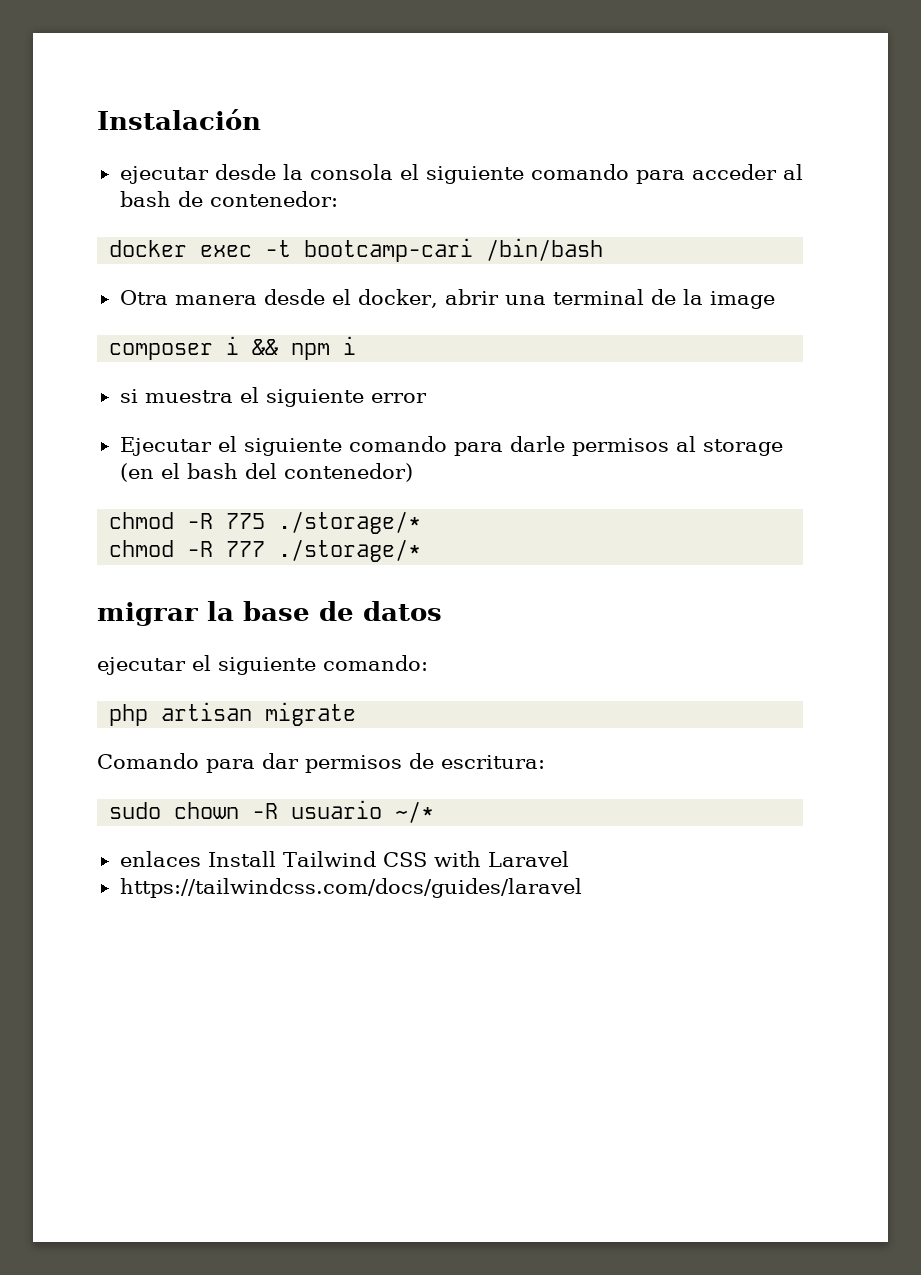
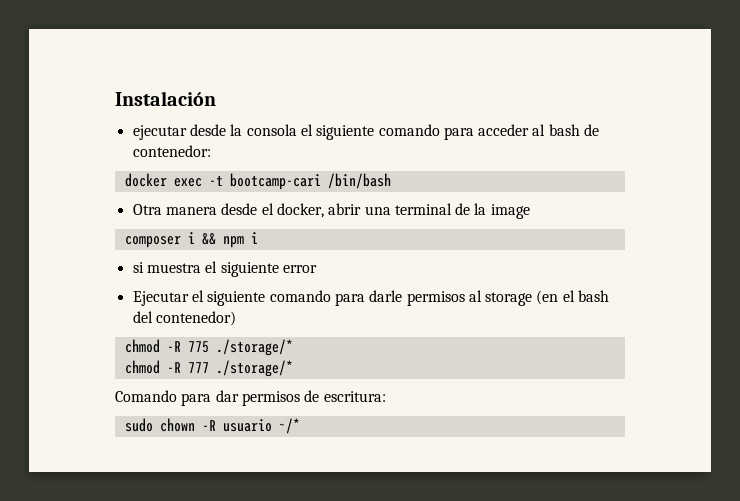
[97,601,442,626] [97,655,428,675] [109,702,357,726] // migrar la base de datos // ejecutar el siguiente comando: // php artisan migrate -> (293, 368) none
[119,851,569,867] [119,878,582,898] // enlaces Install Tailwind CSS with Laravel // https://tailwindcss.com/docs/guides/laravel -> (300, 426) none

